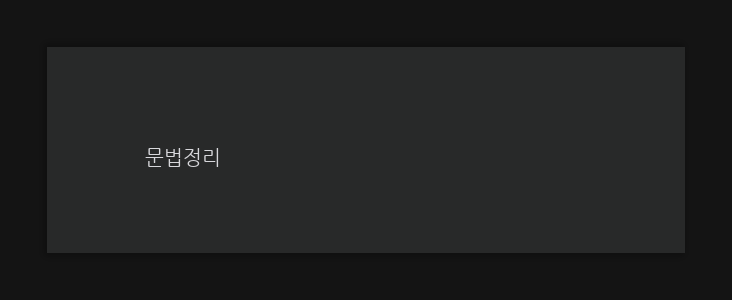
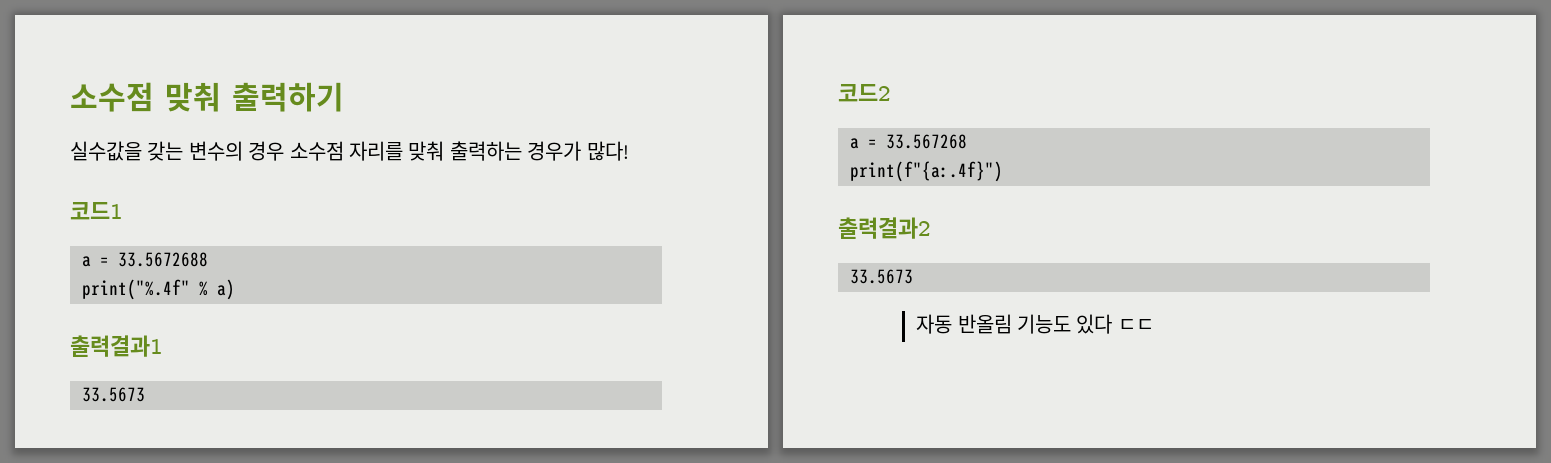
[145,148,221,167] 문법정리 -> [70,82,344,112] [70,141,629,161] [70,202,123,220] [82,252,208,267] [82,279,235,300] [70,335,163,357] [82,387,145,402] [838,84,891,102] [850,134,967,149] [850,161,1003,182] [838,217,931,239] [850,269,913,284] [916,314,1154,334] 소수점 맞춰 출력하기 // 실수값을 갖는 변수의 경우 소수점 자리를 맞춰 출력하는 경우가 많다! // 코드1 // a = 33.5672688 // print("%.4f" % a) // 출력결과1 // 33.5673 // 코드2 // a = 33.567268 // print(f"{a:.4f}") // 출력결과2 // 33.5673 // 자동 반올림 기능도 있다 ㄷㄷ

